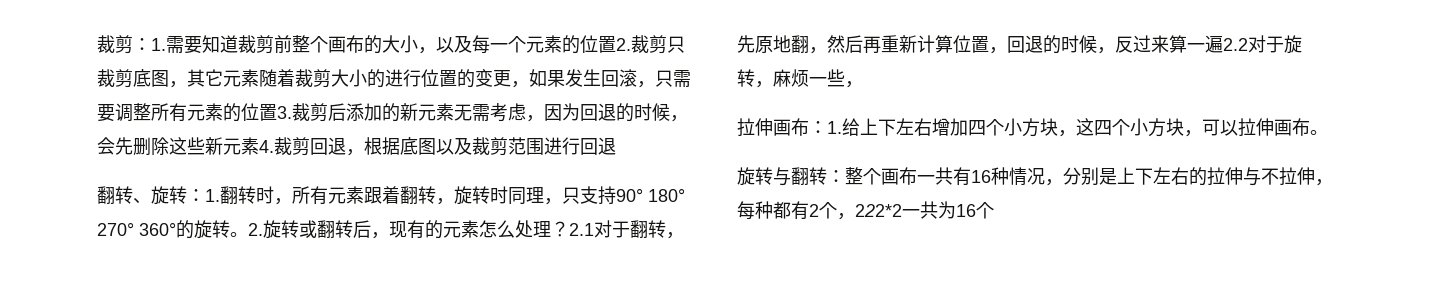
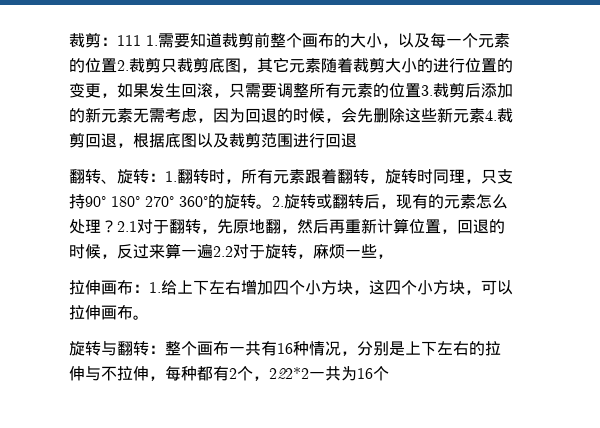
(151, 44) none -> [117,35,141,46] 111

